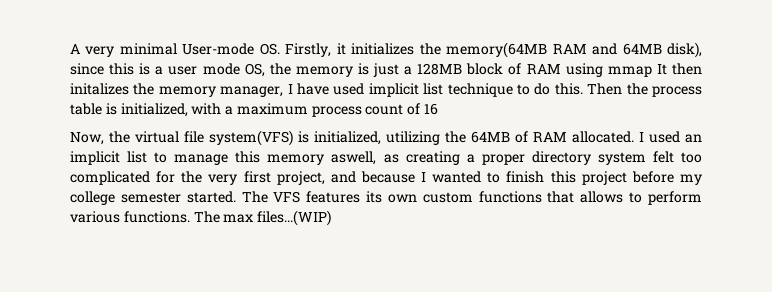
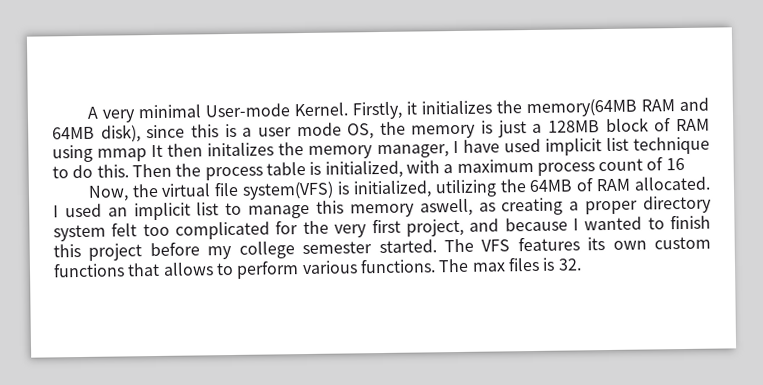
[259,43,280,55] OS. -> [293,102,348,117] Kernel.
[257,210,332,226] files...(WIP) -> [507,256,582,272] files is 32.

